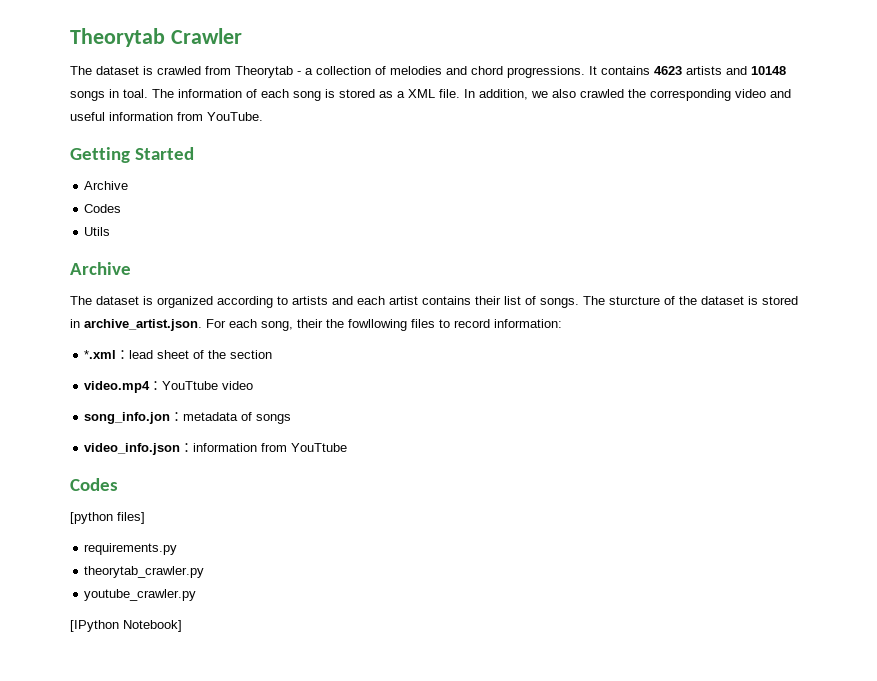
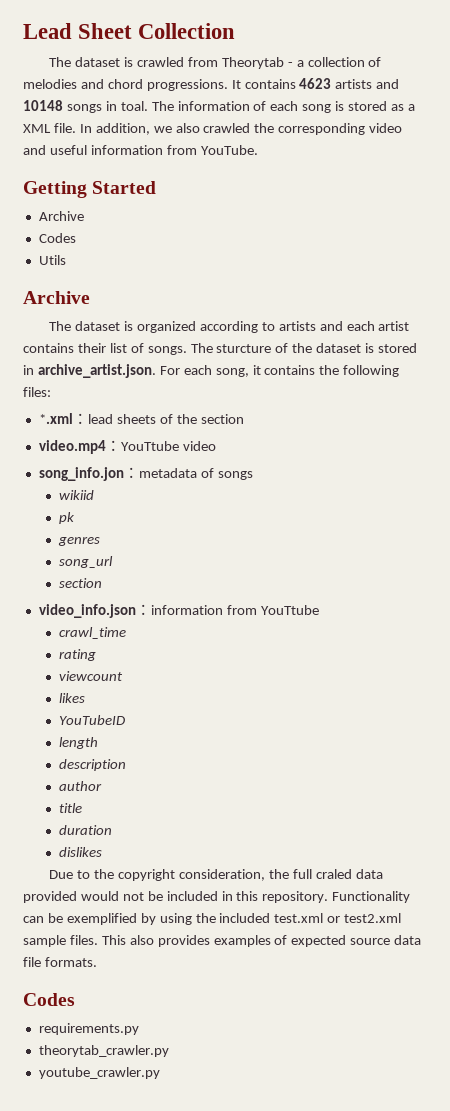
[70,28,242,47] Theorytab Crawler -> [23,23,236,39] Lead Sheet Collection
[297,319,562,331] their the fowllowing files to record information: -> [252,365,400,377] [23,387,51,397] it contains the following files:
[157,350,190,359] sheet -> [116,414,156,424] sheets
(292, 419) none -> [59,490,95,500] [59,512,75,524] [58,536,101,546] [59,556,114,568] [59,578,103,588] // wikiid // pk // genres // song_url // section
[70,478,118,491] [70,512,145,524] // Codes // [python files] -> [59,627,127,639] [59,649,97,661] [59,671,124,681] [59,693,86,703] [59,715,126,725] [59,737,99,749] [59,759,127,771] [59,781,103,791] [59,803,83,813] [59,825,113,835] [59,847,103,857] [49,869,383,881] [23,891,411,903] [23,913,402,925] [23,935,422,947] [23,957,97,967] [23,993,75,1006] // crawl_time // rating // viewcount // likes // YouTubeID // length // description // author // title // duration // dislikes // Due to the copyright consideration, the full craled data provided would not be included in this repository. Functionality can be exemplified by using the included test.xml or test2.xml sample files. This also provides examples of expected source data file formats. // Codes
[70,620,182,632] // [IPython Notebook] -> (160, 1073) none

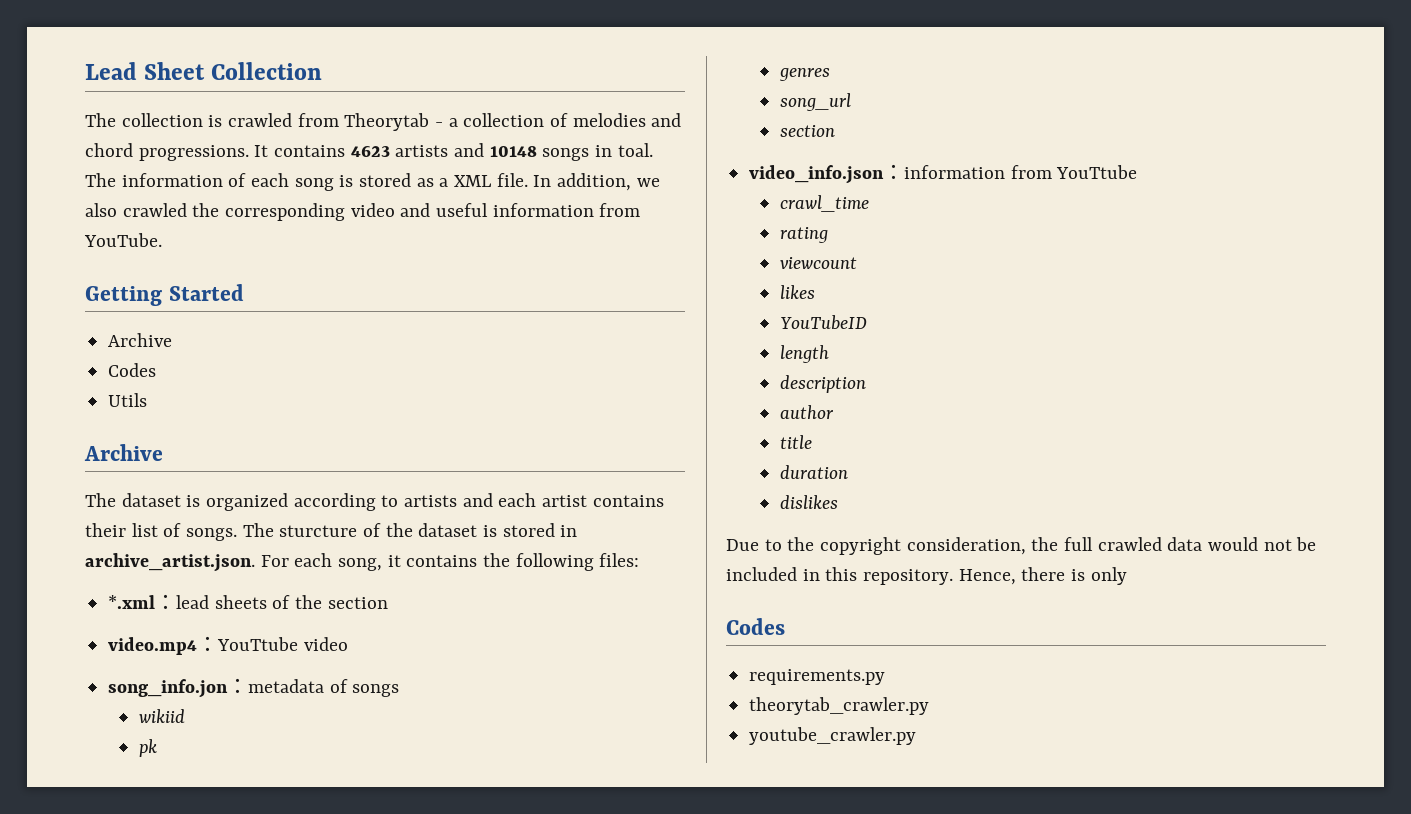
[75,57,121,67] dataset -> [121,113,203,127] collection
[315,869,383,879] [23,891,77,903] craled data provided -> [1097,537,1203,551] crawled data
[332,891,411,903] [23,913,402,925] [23,935,422,947] [23,957,97,967] Functionality can be exemplified by using the included test.xml or test2.xml sample files. This also provides examples of expected source data file formats. -> [958,567,1127,585] Hence, there is only

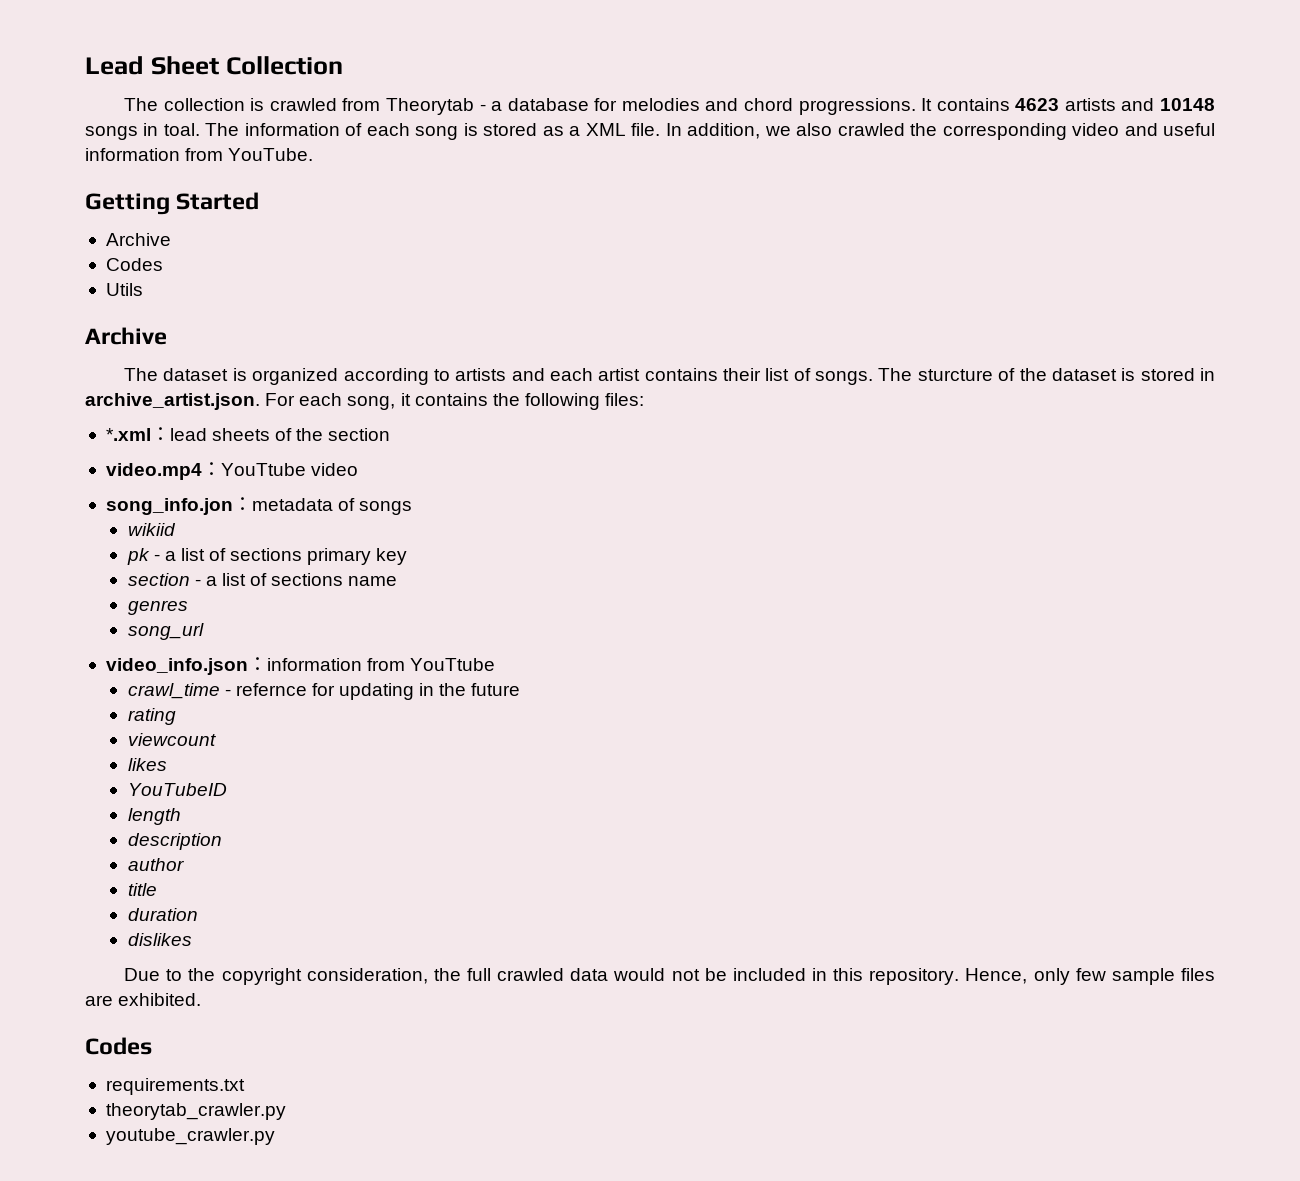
[463,113,569,127] collection of -> [507,98,618,111] database for
(157, 748) none -> [153,548,408,565] [127,573,398,586] - a list of sections primary key // section - a list of sections name
[779,125,835,137] // section -> (204, 631) none
(869, 203) none -> [224,683,521,700] - refernce for updating in the future
[1021,567,1086,581] there is -> (1028, 976) none
[726,618,785,635] [749,669,886,685] // Codes // requirements.py -> [1075,968,1216,985] [85,993,202,1006] [85,1037,152,1055] [105,1078,245,1095] few sample files are exhibited. // Codes // requirements.txt

